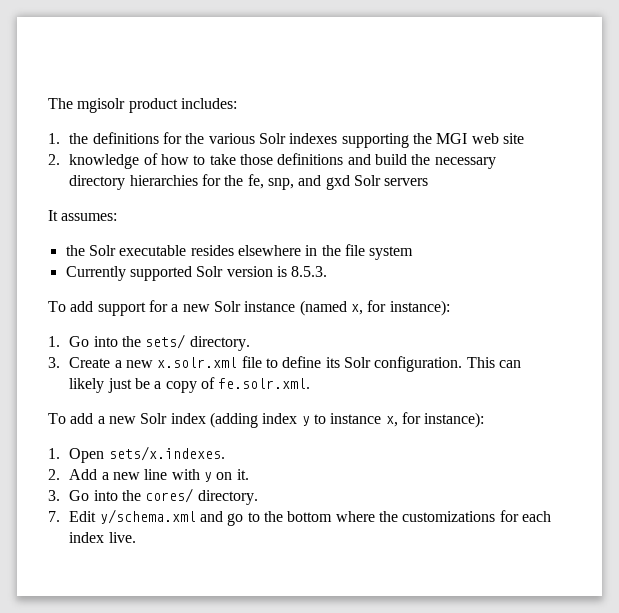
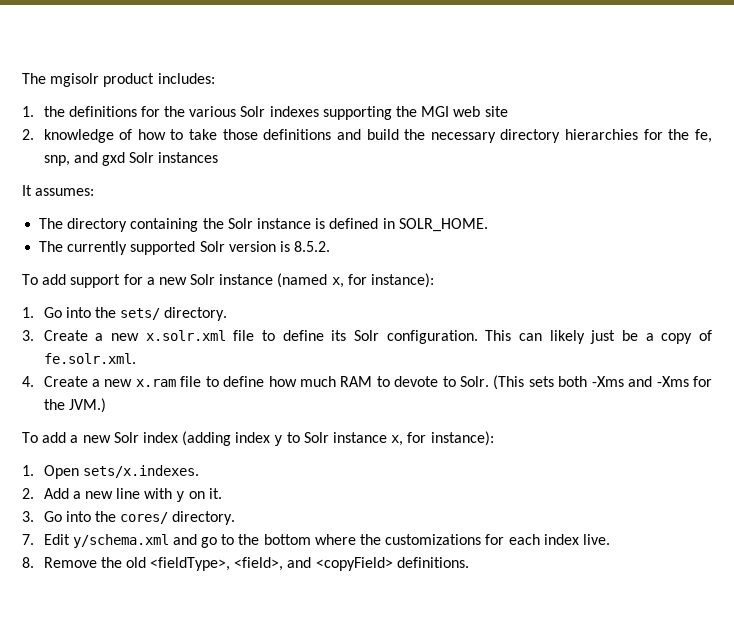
[384,178,429,186] servers -> [158,152,219,163] instances
[65,244,414,260] [65,266,126,281] the Solr executable resides elsewhere in the file system // Currently -> [39,218,488,232] [39,241,128,255] The directory containing the Solr instance is defined in SOLR_HOME. // The currently
[291,266,328,277] 8.5.3. -> [294,241,331,252] 8.5.2.
(311, 383) none -> [22,375,712,390] [43,398,106,413] // 4. Create a new x.ram file to define how much RAM to devote to Solr. (This sets both -Xms and -Xms for the JVM.)
(326, 419) none -> [303,432,329,443] Solr
(136, 537) none -> [22,557,469,571] // 8. Remove the old <fieldType>, <field>, and <copyField> definitions.

